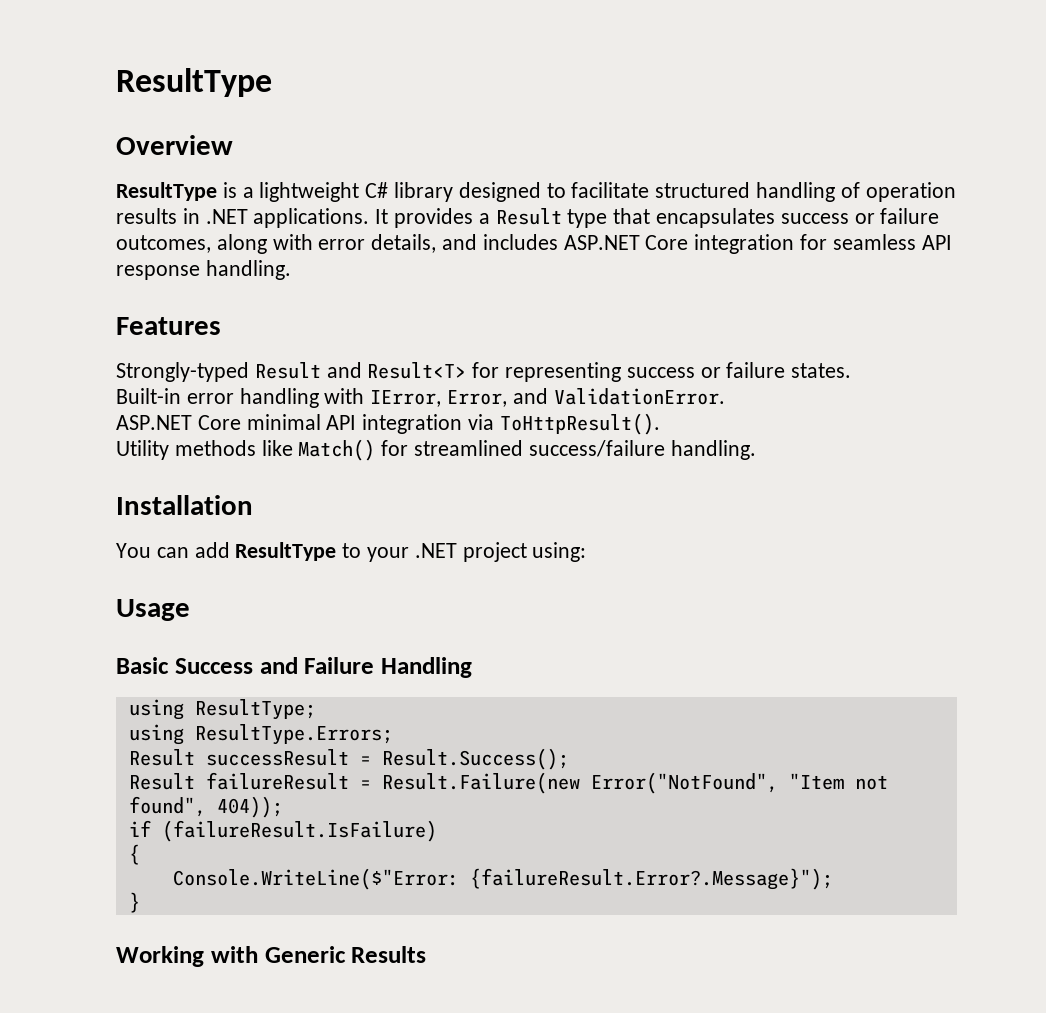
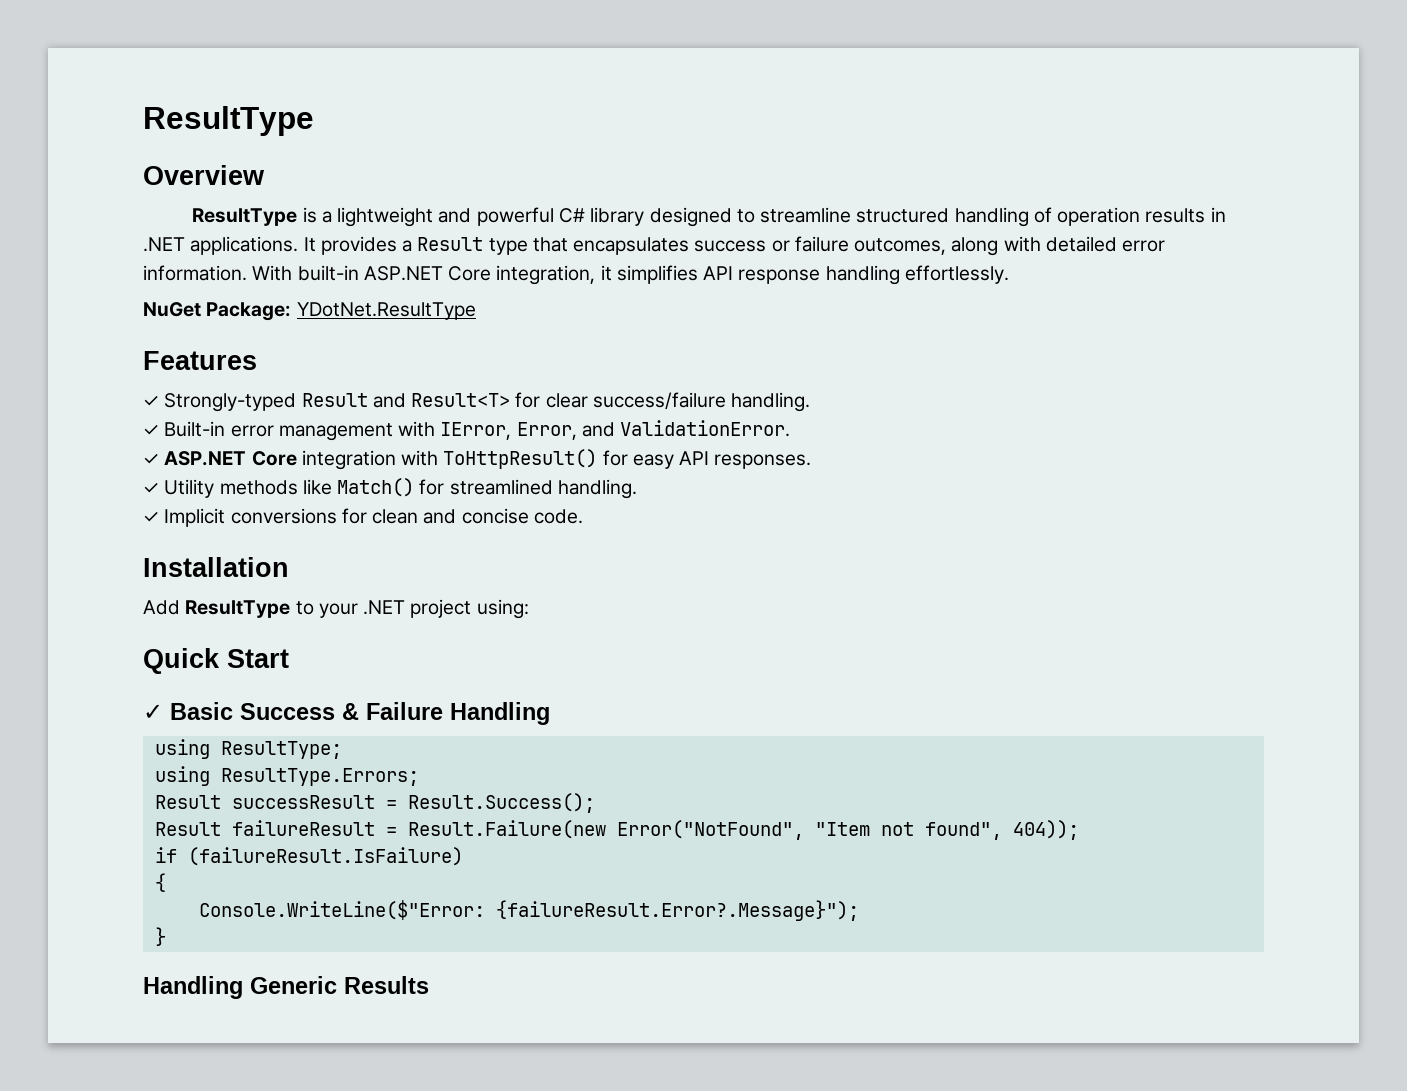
(360, 192) none -> [438,207,554,226] and powerful
[571,182,650,198] facilitate -> [760,207,852,223] streamline
[318,234,952,254] [116,260,291,280] error details, and includes ASP.NET Core integration for seamless API response handling. -> [1045,236,1166,252] [143,265,1009,285] [143,302,476,321] detailed error information. With built-in ASP.NET Core integration, it simplifies API response handling effortlessly. // NuGet Package: YDotNet.ResultType
(221, 326) none -> [143,395,159,407] ✓
[505,362,852,382] representing success or failure states. // -> [545,392,811,412] [143,424,159,436] clear success/failure handling. // ✓
[239,388,319,408] handling -> [278,423,393,441] management
[116,413,660,435] ASP.NET Core minimal API integration via ToHttpResult(). // -> [143,449,812,470] [143,482,159,494] ✓ ASP.NET Core integration with ToHttpResult() for easy API responses. // ✓
[528,440,756,460] [116,495,253,515] [116,542,230,558] success/failure handling. // Installation // You can add -> [557,479,637,499] [143,508,583,527] [143,557,289,577] [143,600,180,615] handling. // ✓ Implicit conversions for clean and concise code. // Installation // Add
[116,599,190,621] Usage // -> [143,648,289,674] [143,704,163,720] Quick Start // ✓
[259,657,298,674] and -> [342,703,359,720] &
[116,946,258,967] Working with -> [143,976,243,999] Handling

